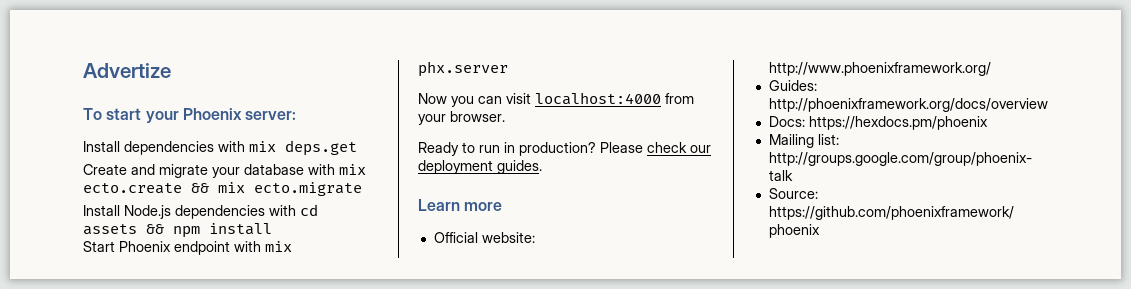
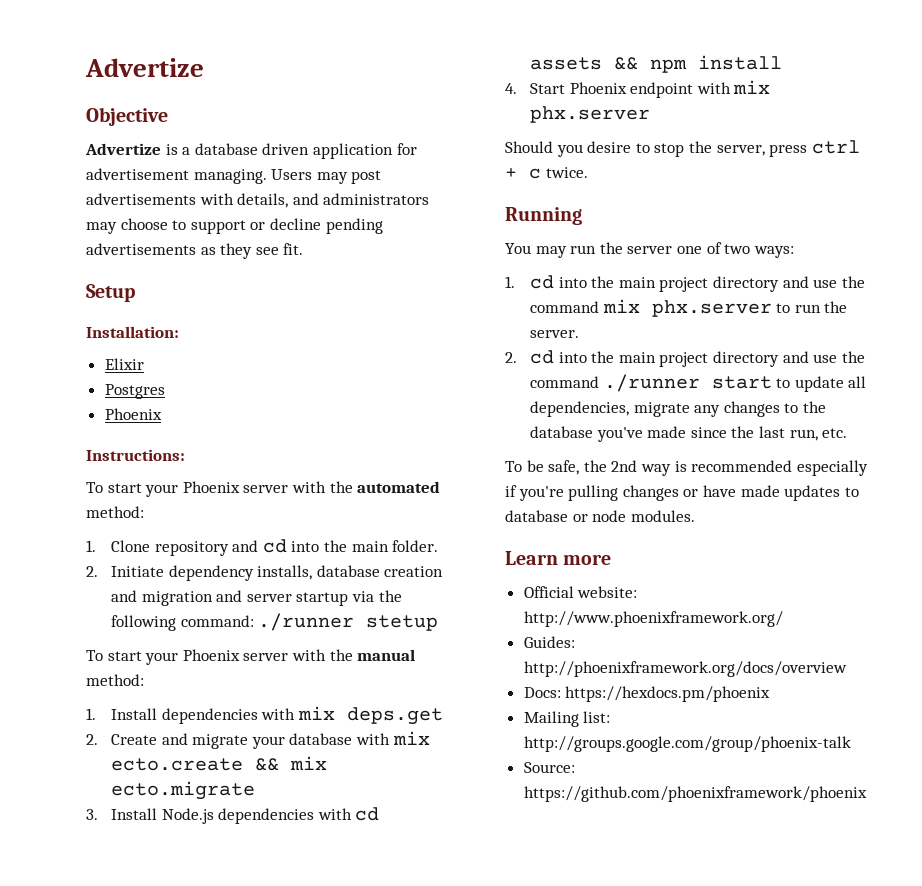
[83,108,297,123] To start your Phoenix server: // -> [86,107,168,126] [85,143,417,159] [86,168,382,184] [86,193,430,208] [86,218,383,234] [86,243,304,259] [86,284,135,302] [86,326,179,338] [104,358,144,370] [104,384,165,399] [104,408,162,420] [86,449,185,461] [86,481,441,497] [86,506,144,518] [86,539,439,556] [86,565,444,581] [111,590,402,606] [111,613,439,631] [86,649,416,665] [86,674,144,686] [86,708,96,720] Objective // Advertize is a database driven application for advertisement managing. Users may post advertisements with details, and administrators may choose to support or decline pending advertisements as they see fit. // Setup // Installation: // Elixir // Postgres // Phoenix // Instructions: // To start your Phoenix server with the automated method: // 1. Clone repository and cd into the main folder. // 2. Initiate dependency installs, database creation and migration and server startup via the following command: ./runner stetup // To start your Phoenix server with the manual method: // 1.
(357, 148) none -> [86,734,98,745] 2.
(362, 189) none -> [86,809,98,820] 3.
(272, 229) none -> [505,83,517,94] 4.
[418,92,694,107] [418,111,505,125] [418,142,711,156] [418,160,542,174] Now you can visit localhost:4000 from your browser. // Ready to run in production? Please check our deployment guides. -> [505,140,860,157] [505,167,588,179] [505,207,582,225] [505,242,794,258] [505,275,865,292] [530,299,848,317] [530,330,580,338] [505,350,865,367] [530,374,867,392] [530,401,826,417] [530,426,848,442] [505,460,868,476] [505,485,859,501] [505,510,695,522] Should you desire to stop the server, press ctrl + c twice. // Running // You may run the server one of two ways: // 1. cd into the main project directory and use the command mix phx.server to run the server. // 2. cd into the main project directory and use the command ./runner start to update all dependencies, migrate any changes to the database you've made since the last run, etc. // To be safe, the 2nd way is recommended especially if you're pulling changes or have made updates to database or node modules.

